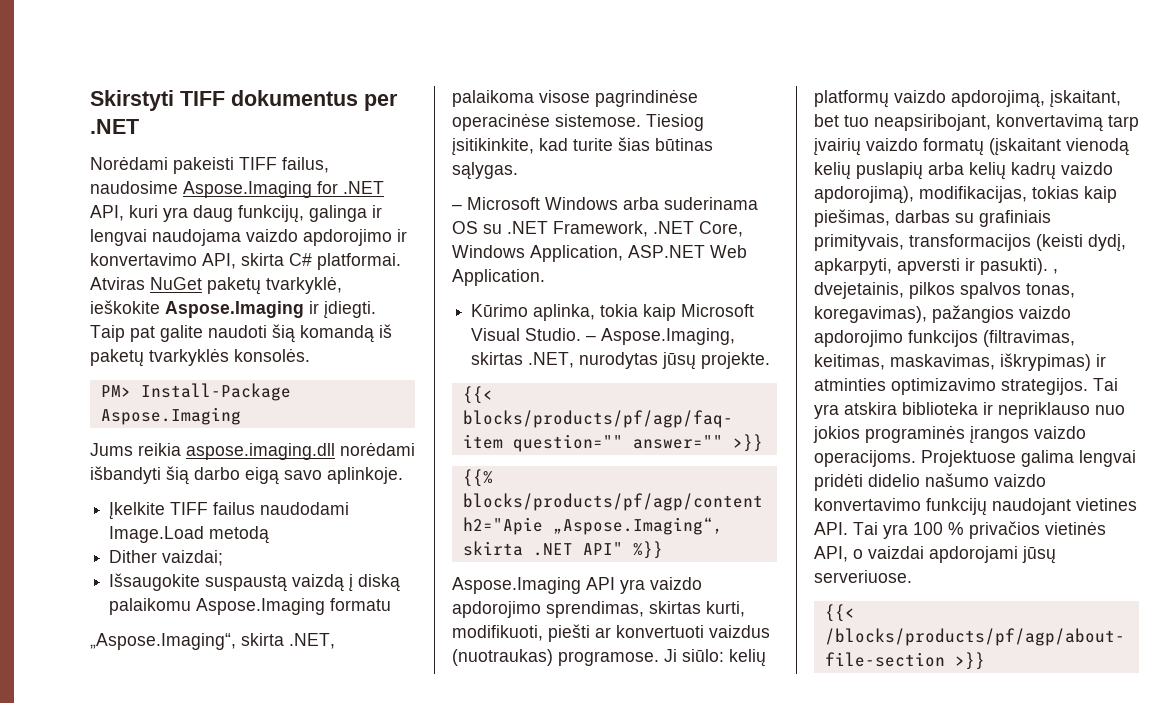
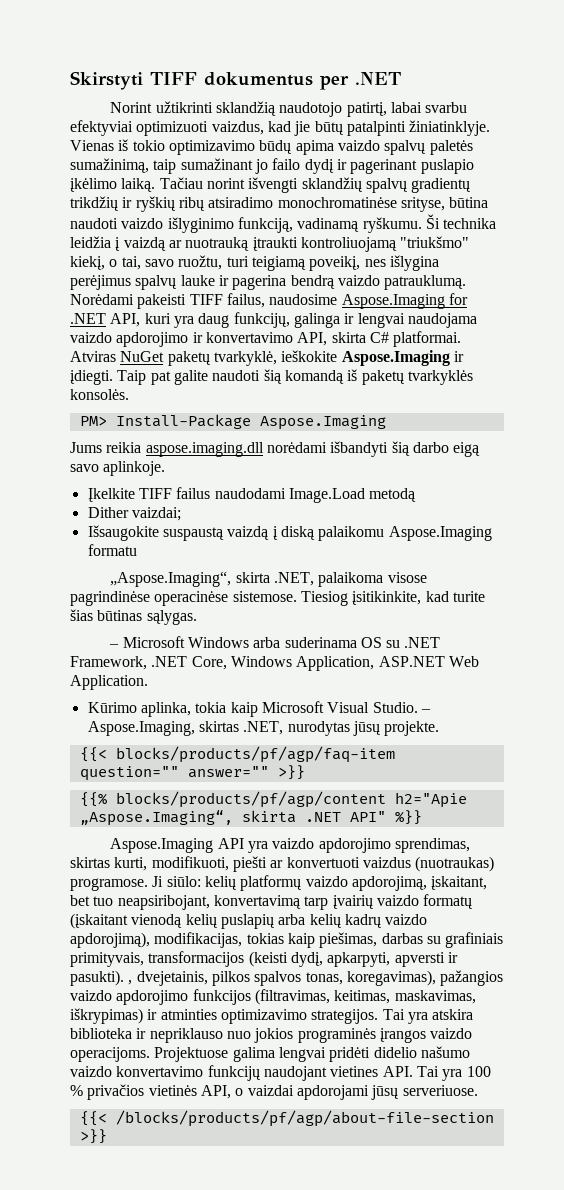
(139, 126) none -> [110,101,468,117] [70,120,491,136] [70,139,473,155] [70,158,474,174] [70,177,472,193] [70,196,489,212] [70,214,497,233] [70,236,470,252] [70,255,439,271] [70,275,467,290] Norint užtikrinti sklandžią naudotojo patirtį, labai svarbu efektyviai optimizuoti vaizdus, kad jie būtų patalpinti žiniatinklyje. Vienas iš tokio optimizavimo būdų apima vaizdo spalvų paletės sumažinimą, taip sumažinant jo failo dydį ir pagerinant puslapio įkėlimo laiką. Tačiau norint išvengti sklandžių spalvų gradientų trikdžių ir ryškių ribų atsiradimo monochromatinėse srityse, būtina naudoti vaizdo išlyginimo funkciją, vadinamą ryškumu. Ši technika leidžia į vaizdą ar nuotrauką įtraukti kontroliuojamą "triukšmo" kiekį, o tai, savo ruožtu, turi teigiamą poveikį, nes išlygina perėjimus spalvų lauke ir pagerina bendrą vaizdo patrauklumą.

